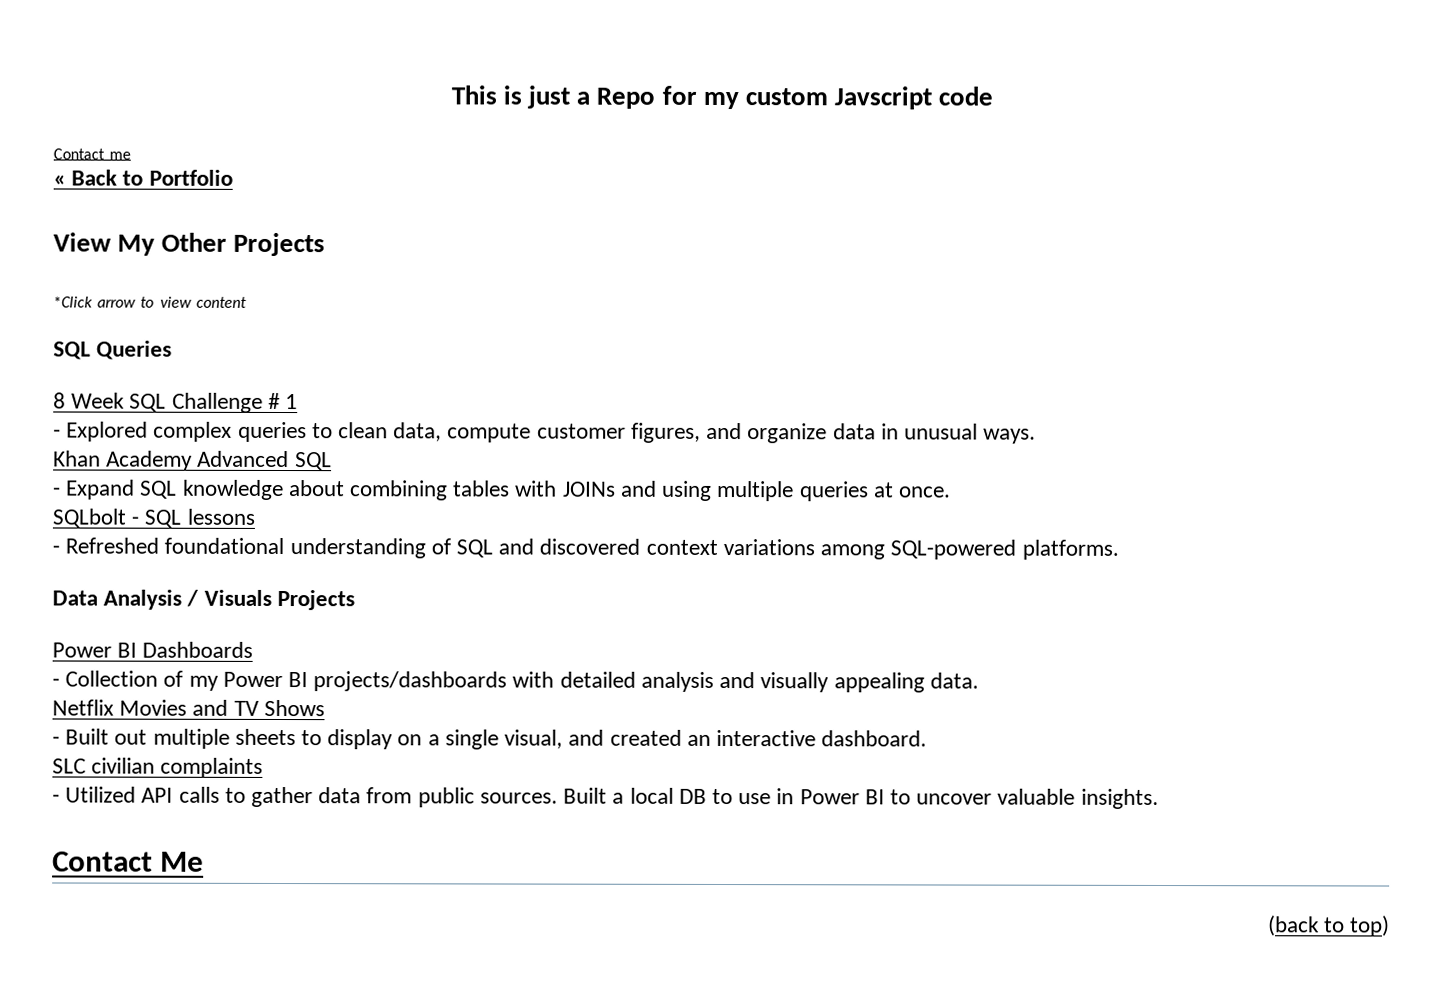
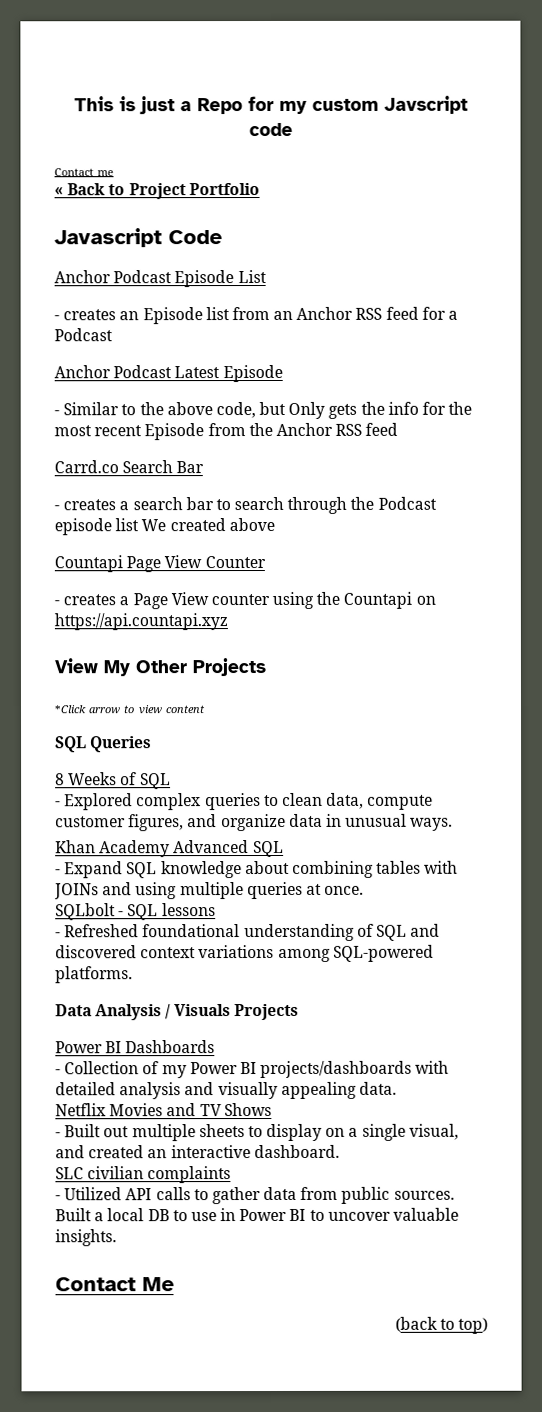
(144, 178) none -> [128,183,186,200] Project
(233, 177) none -> [54,228,223,248] [54,270,267,288] [54,306,459,325] [54,328,113,342] [54,364,283,383] [54,401,473,419] [54,422,399,441] [54,460,205,474] [54,496,437,514] [54,517,275,536] [54,555,266,573] [54,591,436,610] [54,613,228,631] // Javascript Code // Anchor Podcast Episode List // - creates an Episode list from an Anchor RSS feed for a Podcast // Anchor Podcast Latest Episode // - Similar to the above code, but Only gets the info for the most recent Episode from the Anchor RSS feed // Carrd.co Search Bar // - creates a search bar to search through the Podcast episode list We created above // Countapi Page View Counter // - creates a Page View counter using the Countapi on https://api.countapi.xyz
[71,392,299,413] Week SQL Challenge # 1 -> [68,772,171,790] Weeks of SQL

